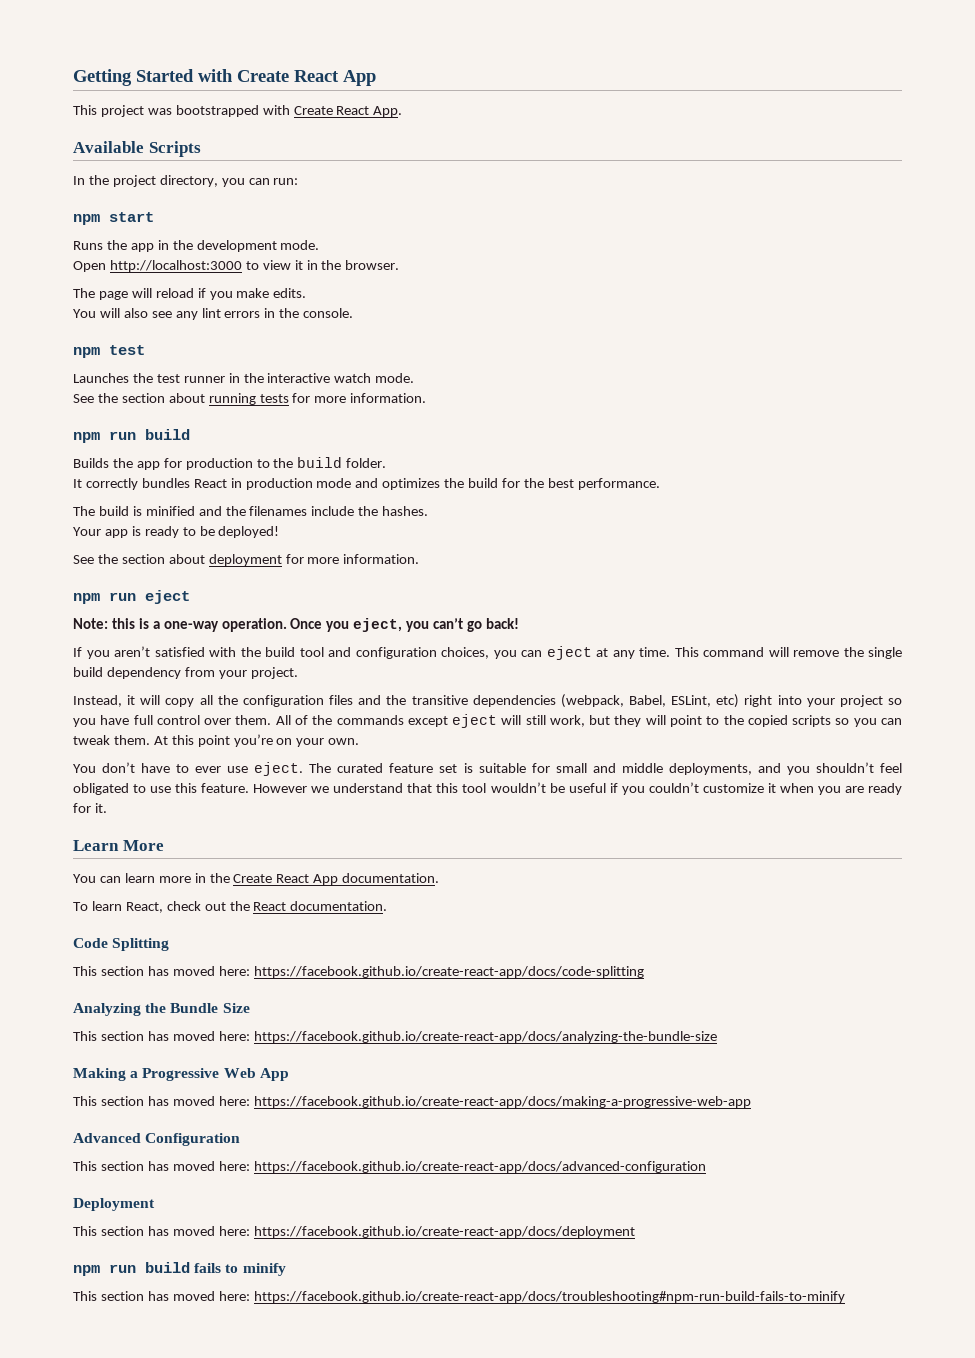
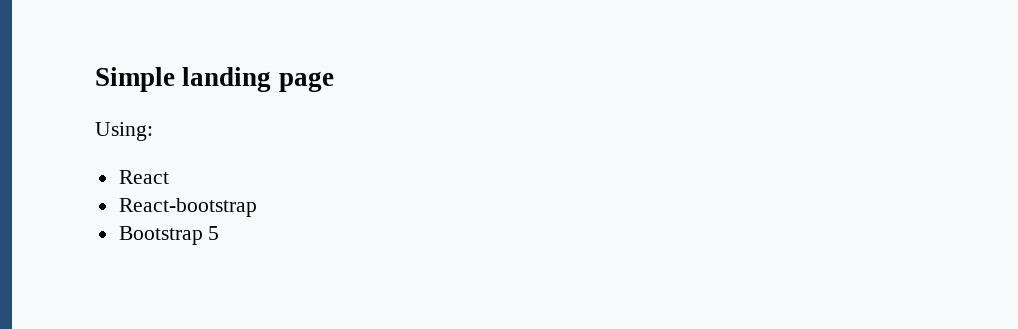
[73,69,376,86] [73,105,403,117] [73,141,201,157] [73,175,299,187] [73,212,154,225] [73,240,320,252] [73,260,400,272] [73,288,307,300] [73,308,354,320] [73,345,145,358] [73,373,415,383] [73,393,427,405] [73,429,190,443] [73,457,387,470] [73,478,660,490] [73,506,429,516] [73,526,280,538] [73,554,420,566] [73,590,190,604] [73,618,519,632] [73,646,902,660] [73,667,298,679] [73,694,902,708] [73,714,902,728] [73,734,360,747] [73,762,902,776] [73,782,902,795] [73,803,107,813] [73,840,164,851] [73,873,440,885] [73,901,388,913] [73,938,170,951] [73,966,644,978] [73,1003,250,1016] [73,1031,717,1043] [73,1068,289,1081] [73,1096,751,1108] [73,1133,241,1146] [73,1161,706,1173] [73,1198,155,1211] [73,1226,635,1238] [73,1262,286,1276] [73,1291,845,1303] Getting Started with Create React App // This project was bootstrapped with Create React App. // Available Scripts // In the project directory, you can run: // npm start // Runs the app in the development mode. // Open http://localhost:3000 to view it in the browser. // The page will reload if you make edits. // You will also see any lint errors in the console. // npm test // Launches the test runner in the interactive watch mode. // See the section about running tests for more information. // npm run build // Builds the app for production to the build folder. // It correctly bundles React in production mode and optimizes the build for the best performance. // The build is minified and the filenames include the hashes. // Your app is ready to be deployed! // See the section about deployment for more information. // npm run eject // Note: this is a one-way operation. Once you eject, you can’t go back! // If you aren’t satisfied with the build tool and configuration choices, you can eject at any time. This command will remove the single build dependency from your project. // Instead, it will copy all the configuration files and the transitive dependencies (webpack, Babel, ESLint, etc) right into your project so you have full control over them. All of the commands except eject will still work, but they will point to the copied scripts so you can tweak them. At this point you’re on your own. // You don’t have to ever use eject. The curated feature set is suitable for small and middle deployments, and you shouldn’t feel obligated to use this feature. However we understand that this tool wouldn’t be useful if you couldn’t customize it when you are ready for it. // Learn More // You can learn more in the Create React App documentation. // To learn React, check out the React documentation. // Code Splitting // This section has moved here: https://facebook.github.io/create-react-app/docs/code-splitting // Analyzing the Bundle Size // This section has moved here: https://facebook.github.io/create-react-app/docs/analyzing-the-bundle-size // Making a Progressive Web App // This section has moved here: https://facebook.github.io/create-react-app/docs/making-a-progressive-web-app // Advanced Configuration // This section has moved here: https://facebook.github.io/create-react-app/docs/advanced-configuration // Deployment // This section has moved here: https://facebook.github.io/create-react-app/docs/deployment // npm run build fails to minify // This section has moved here: https://facebook.github.io/create-react-app/docs/troubleshooting#npm-run-build-fails-to-minify -> [95,67,334,92] [95,122,153,141] [118,170,169,184] [118,198,257,217] [118,226,220,245] Simple landing page // Using: // React // React-bootstrap // Bootstrap 5

